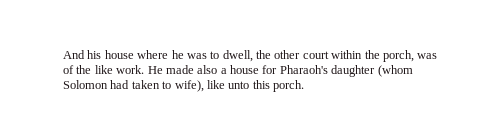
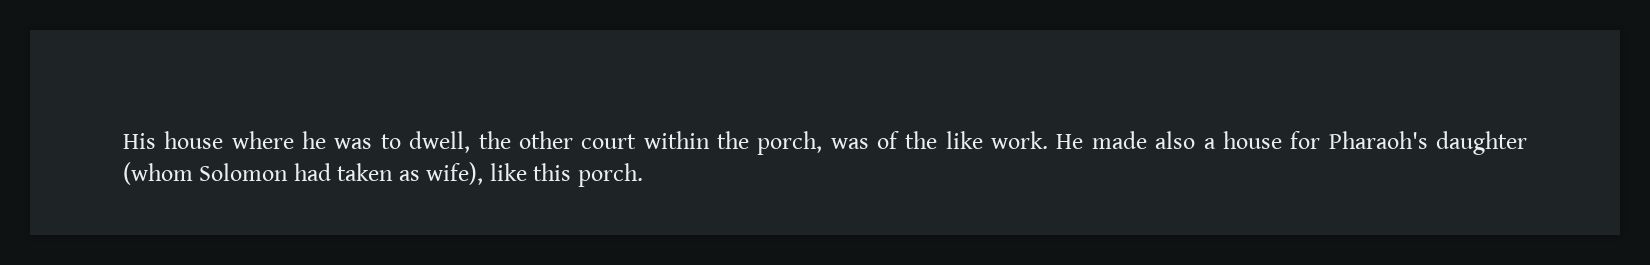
[63,50,102,59] And his -> [123,133,156,149] His
[162,81,172,89] to -> [398,170,420,181] as
[228,81,250,89] unto -> (527, 172) none

